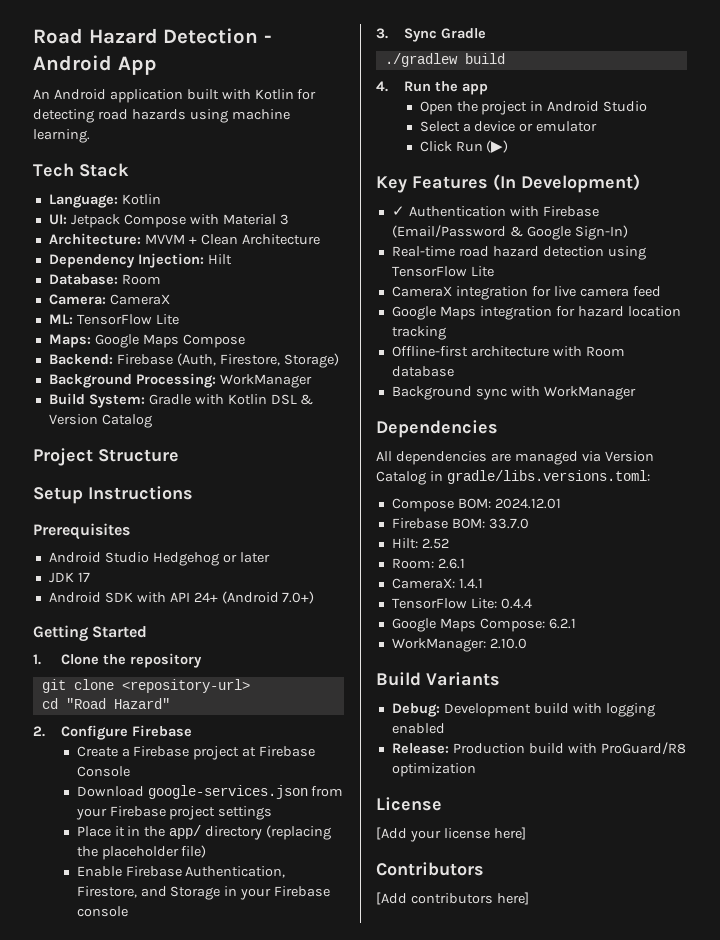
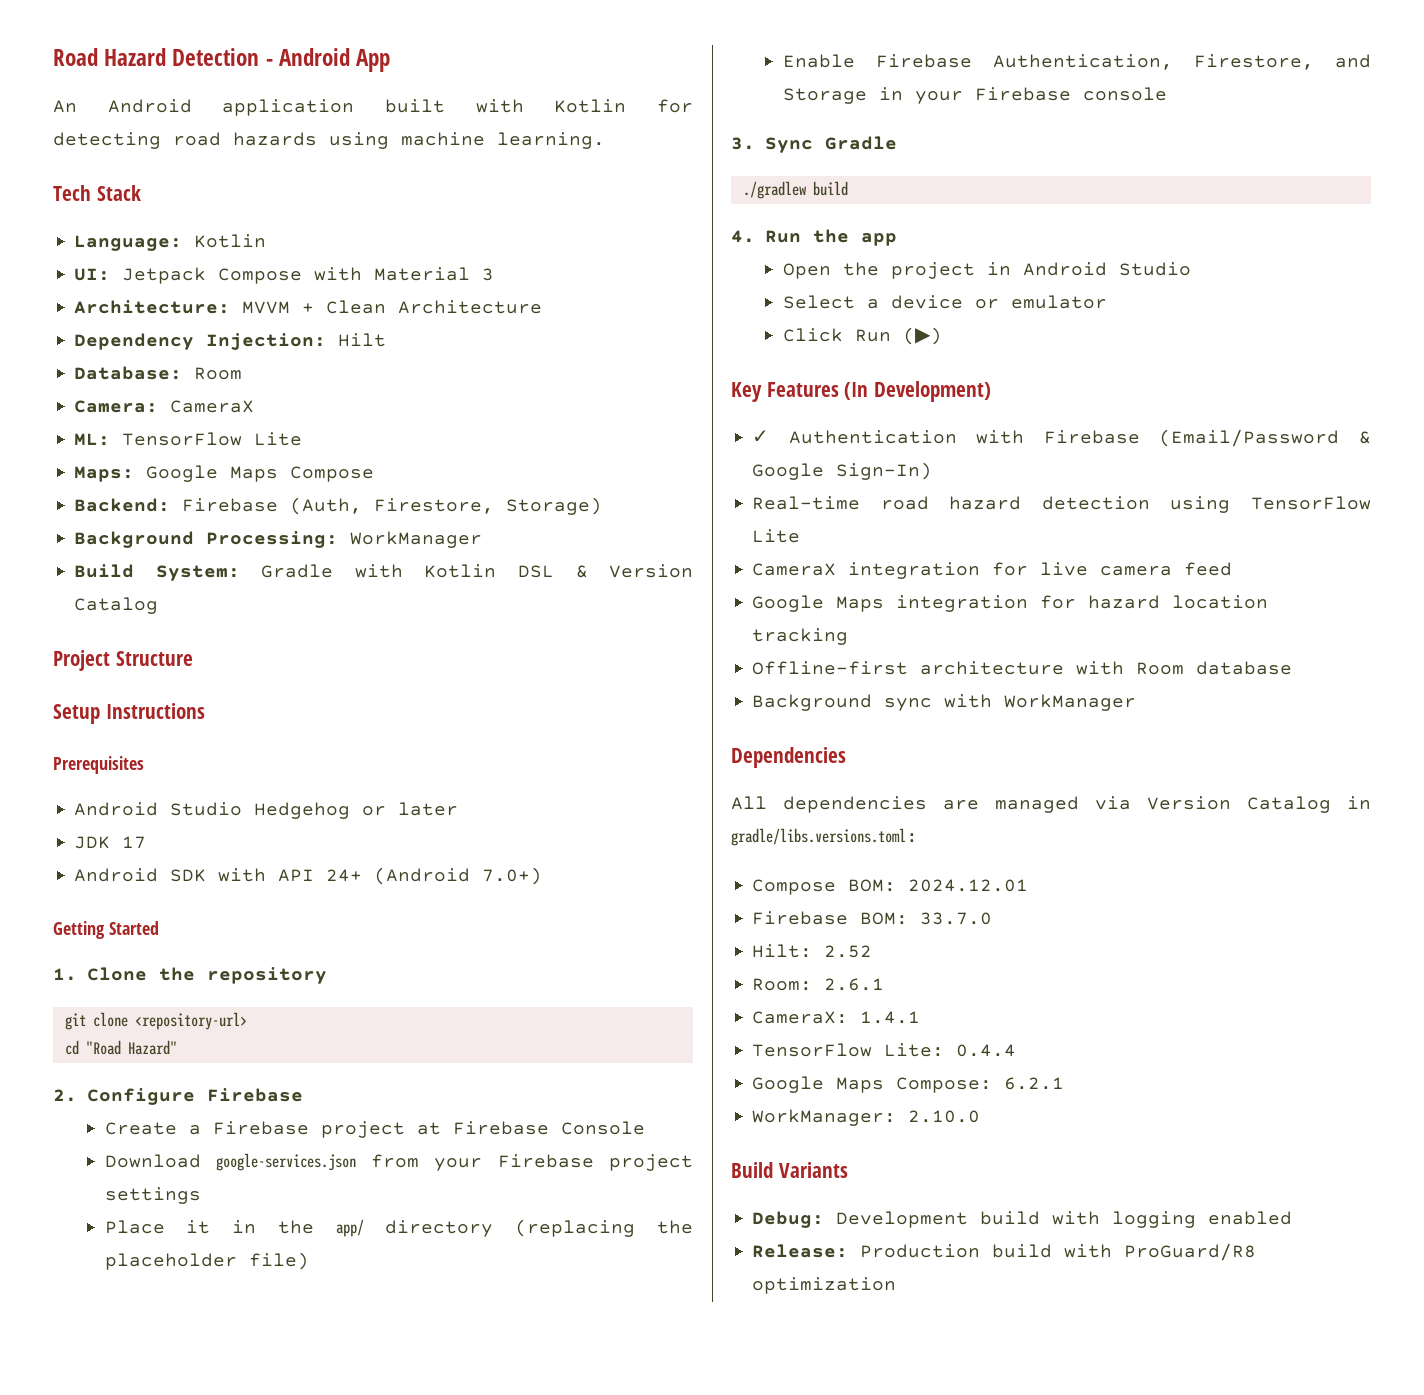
[376,797,442,811] [376,827,526,842] [376,862,484,876] [376,892,529,905] // License // [Add your license here] // Contributors // [Add contributors here] -> (897, 1285) none

